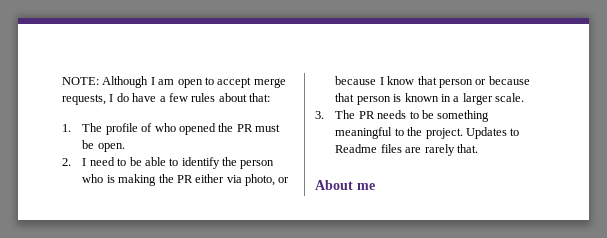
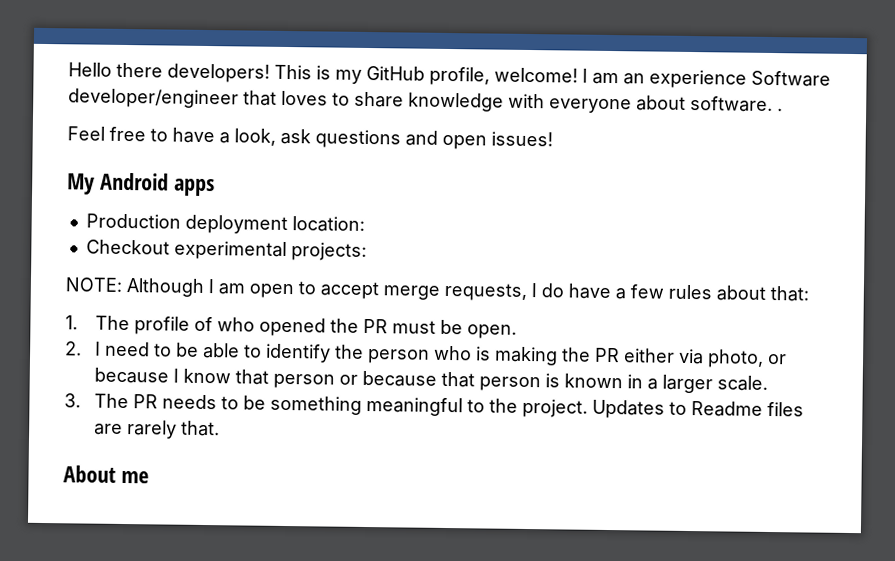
(62, 81) none -> [68,62,831,89] [68,88,783,114] [67,126,553,150] [67,172,215,197] [85,213,365,235] [85,239,367,261] Hello there developers! This is my GitHub profile, welcome! I am an experience Software developer/engineer that loves to share knowledge with everyone about software. . // Feel free to have a look, ask questions and open issues! // My Android apps // Production deployment location: // Checkout experimental projects: //

